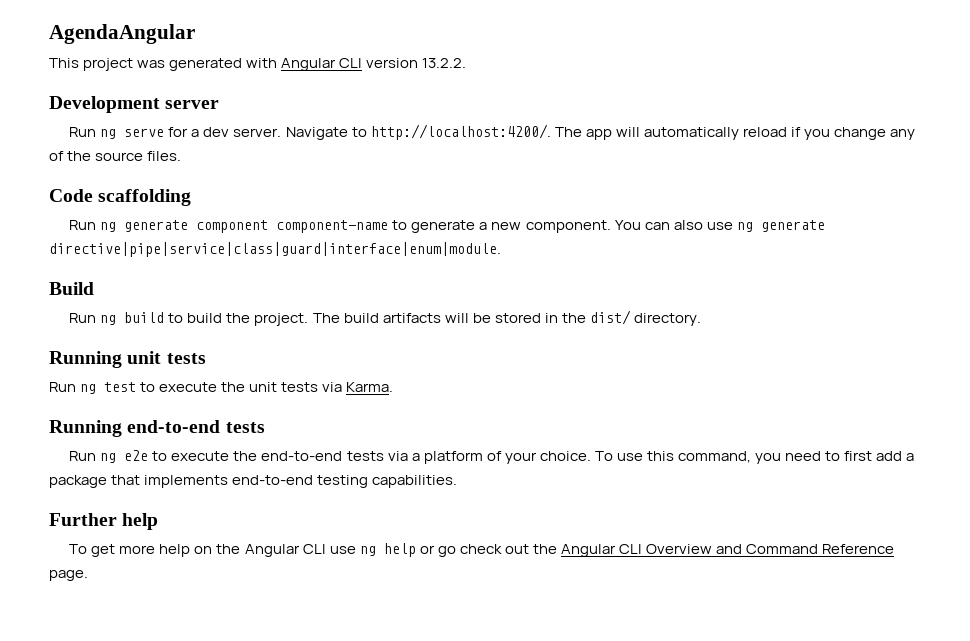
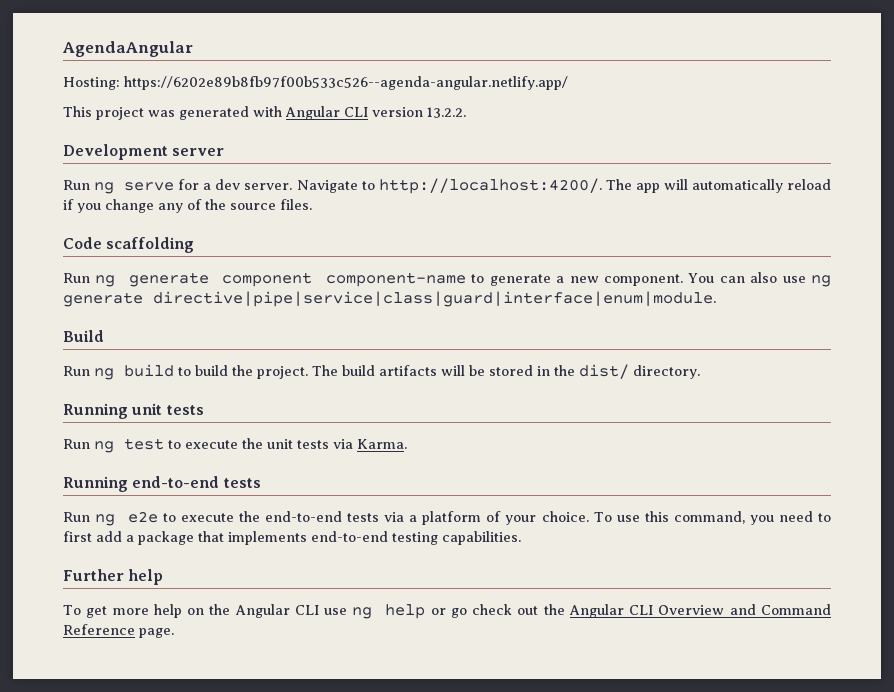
(195, 34) none -> [63,76,568,90] // Hosting: https://6202e89b8fb97f00b533c526--agenda-angular.netlify.app/

